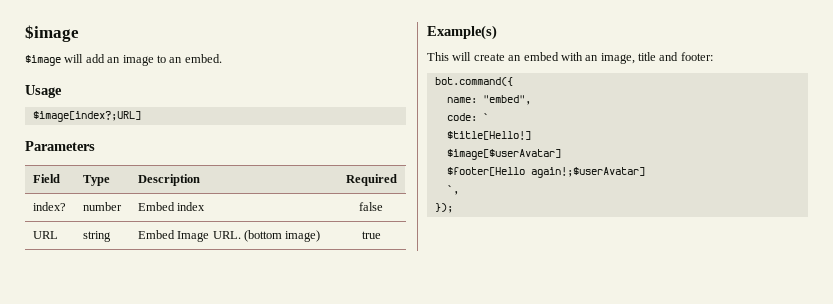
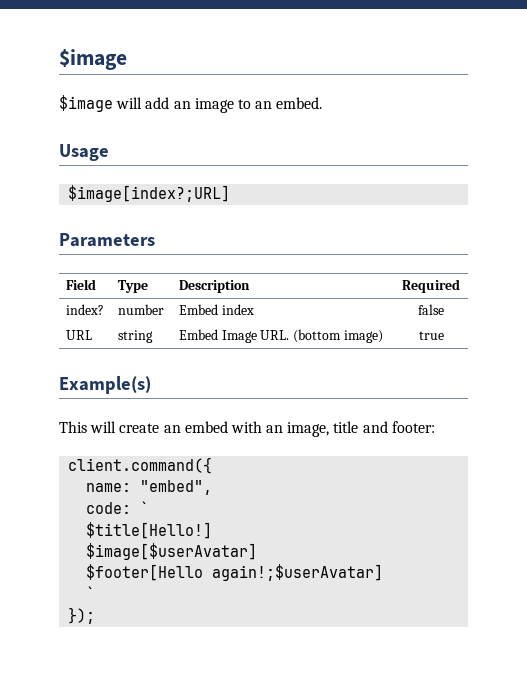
[434,77,513,86] bot.command({ -> [68,457,213,474] client.command({
[446,185,459,195] `, -> [86,586,96,599] `

